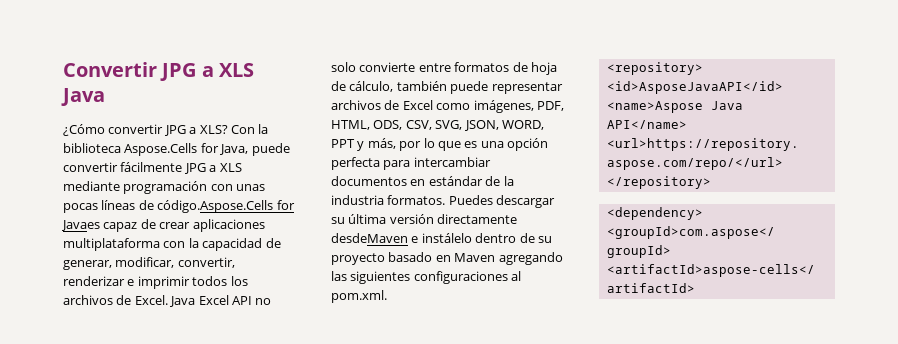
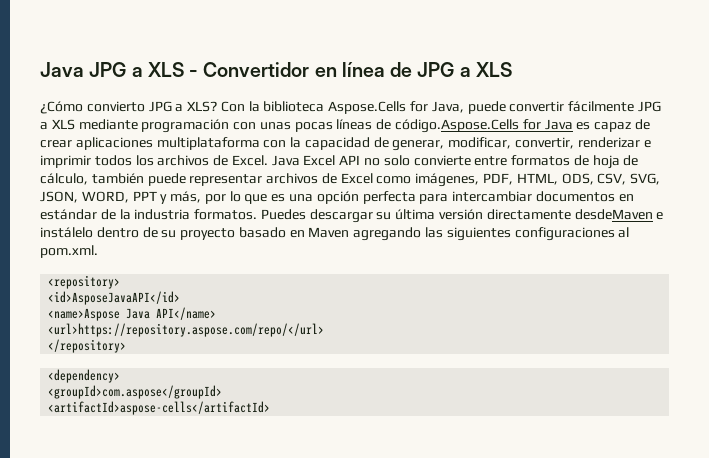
[63,62,254,81] [61,88,105,106] Convertir JPG a XLS Java -> [40,62,512,77] Java JPG a XLS - Convertidor en línea de JPG a XLS
[108,124,164,134] convertir -> [86,101,145,112] convierto
[61,220,100,231] Javaes -> [544,119,591,130] Java es

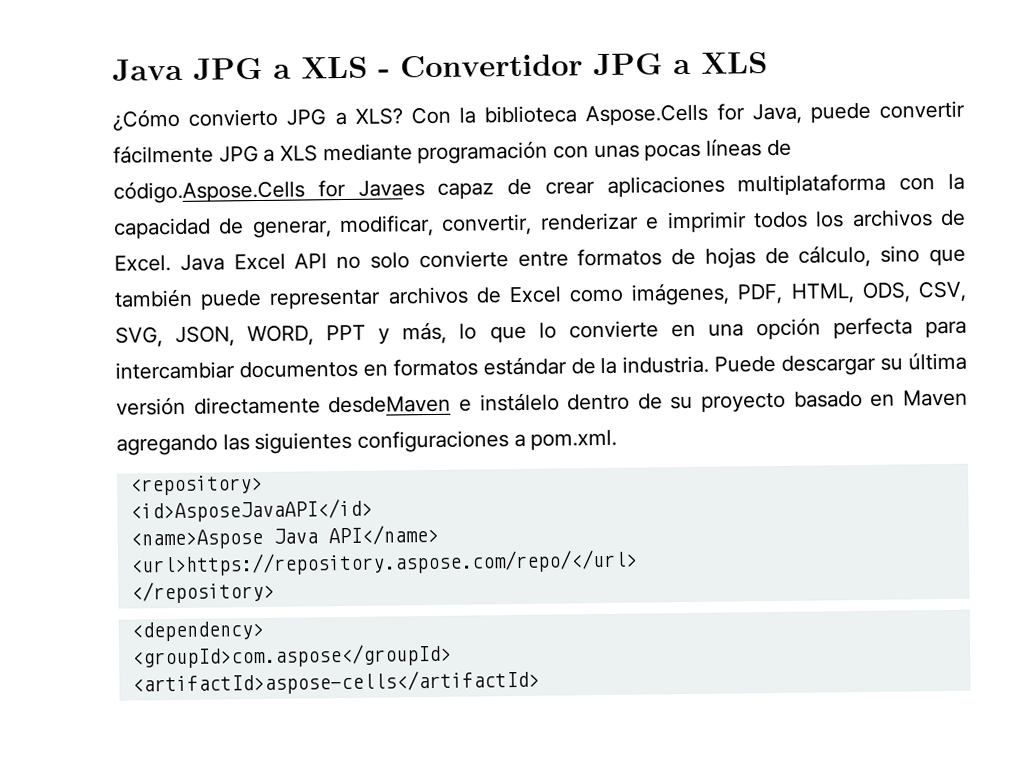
[314,62,413,77] en línea de -> (583, 66) none
[544,119,591,130] Java es -> [357,180,425,197] Javaes
[592,155,620,169] hoja -> [704,247,756,269] hojas
(88, 179) none -> [880,245,967,267] sino que
[204,194,226,204] por -> (448, 333) none
[271,194,286,202] es -> [538,320,696,339] lo convierte en
(634, 198) none -> [392,358,478,377] formatos
[134,209,306,220] industria formatos. Puedes -> [622,355,777,374] industria. Puede
[618,227,630,238] al -> [513,433,526,448] a

